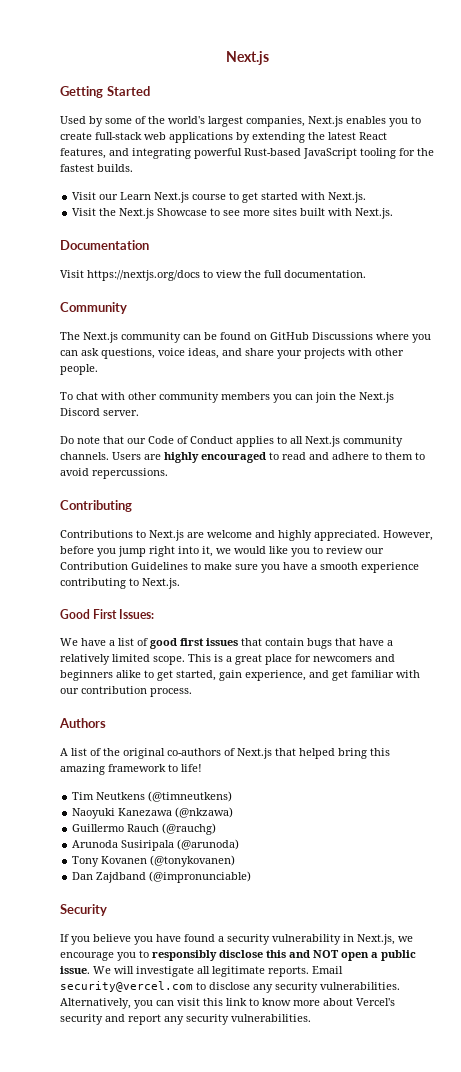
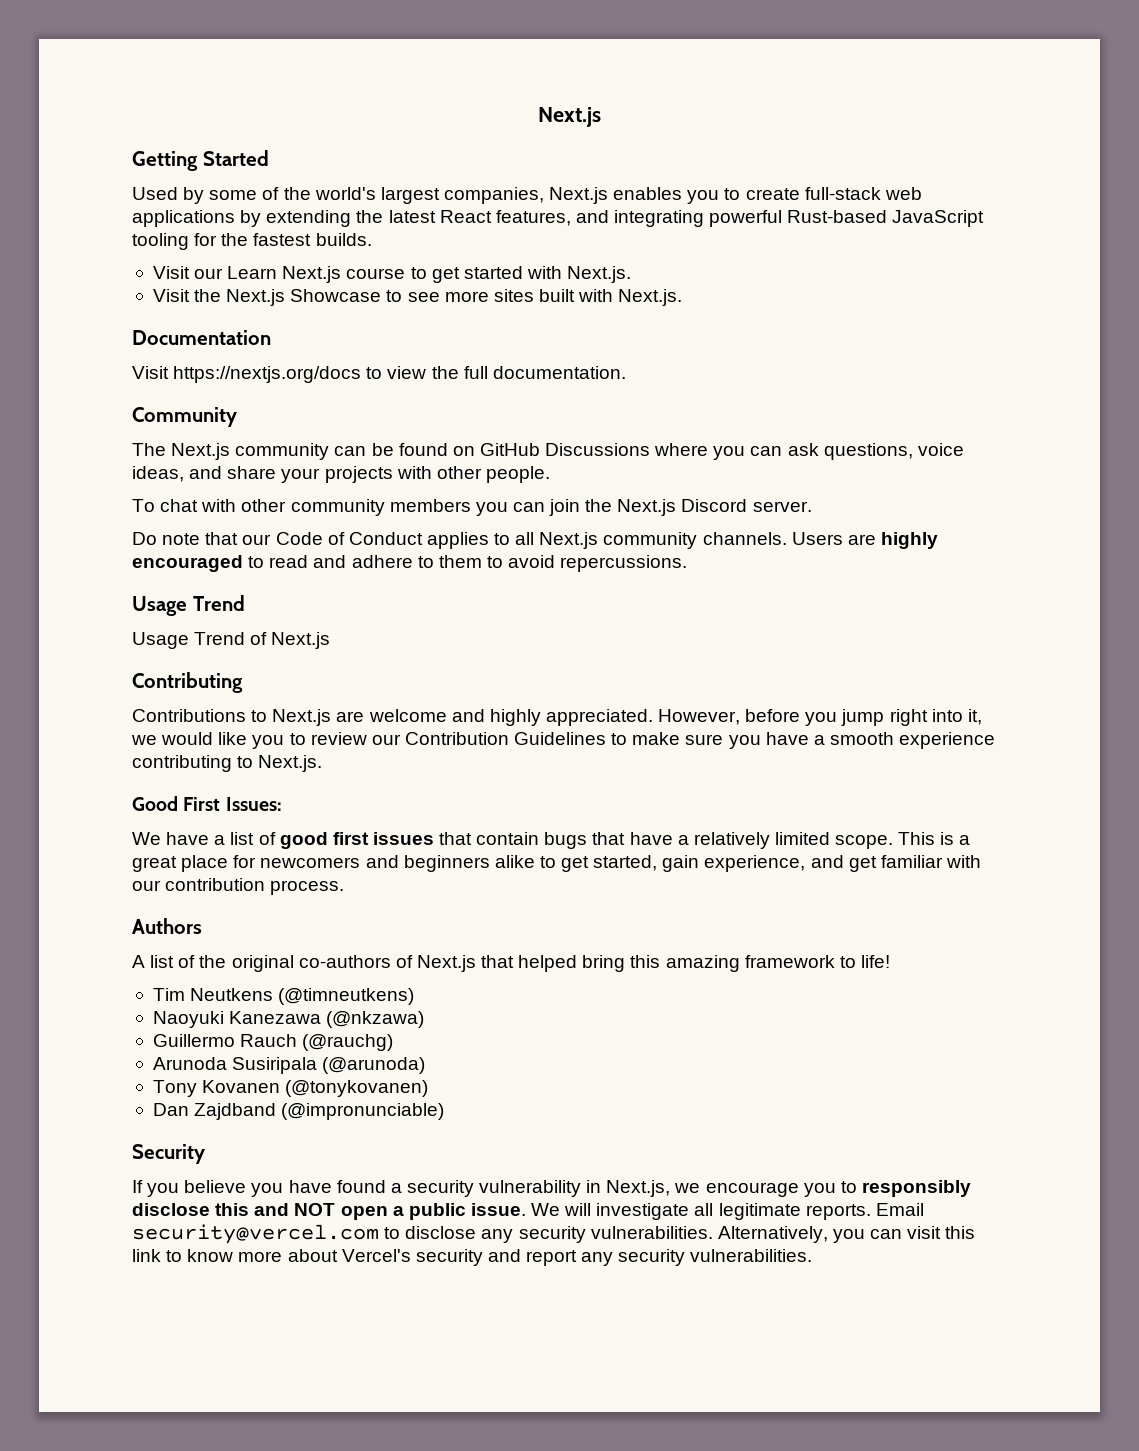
(168, 473) none -> [132,595,245,616] [132,632,331,649] // Usage Trend // Usage Trend of Next.js

